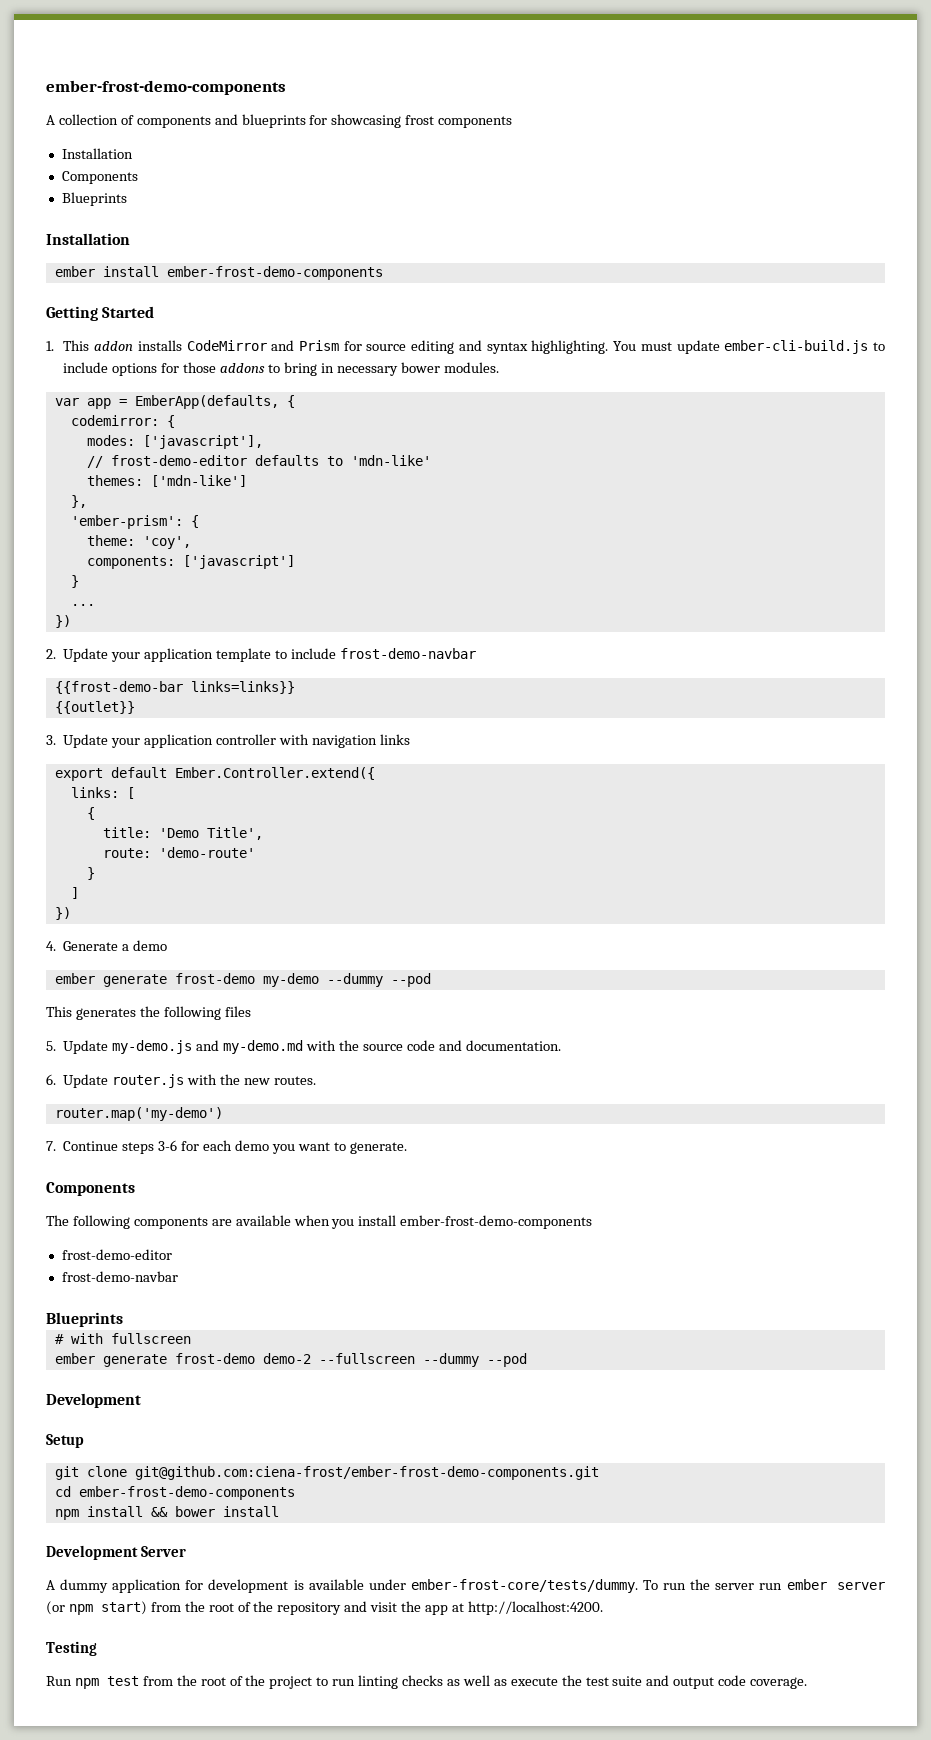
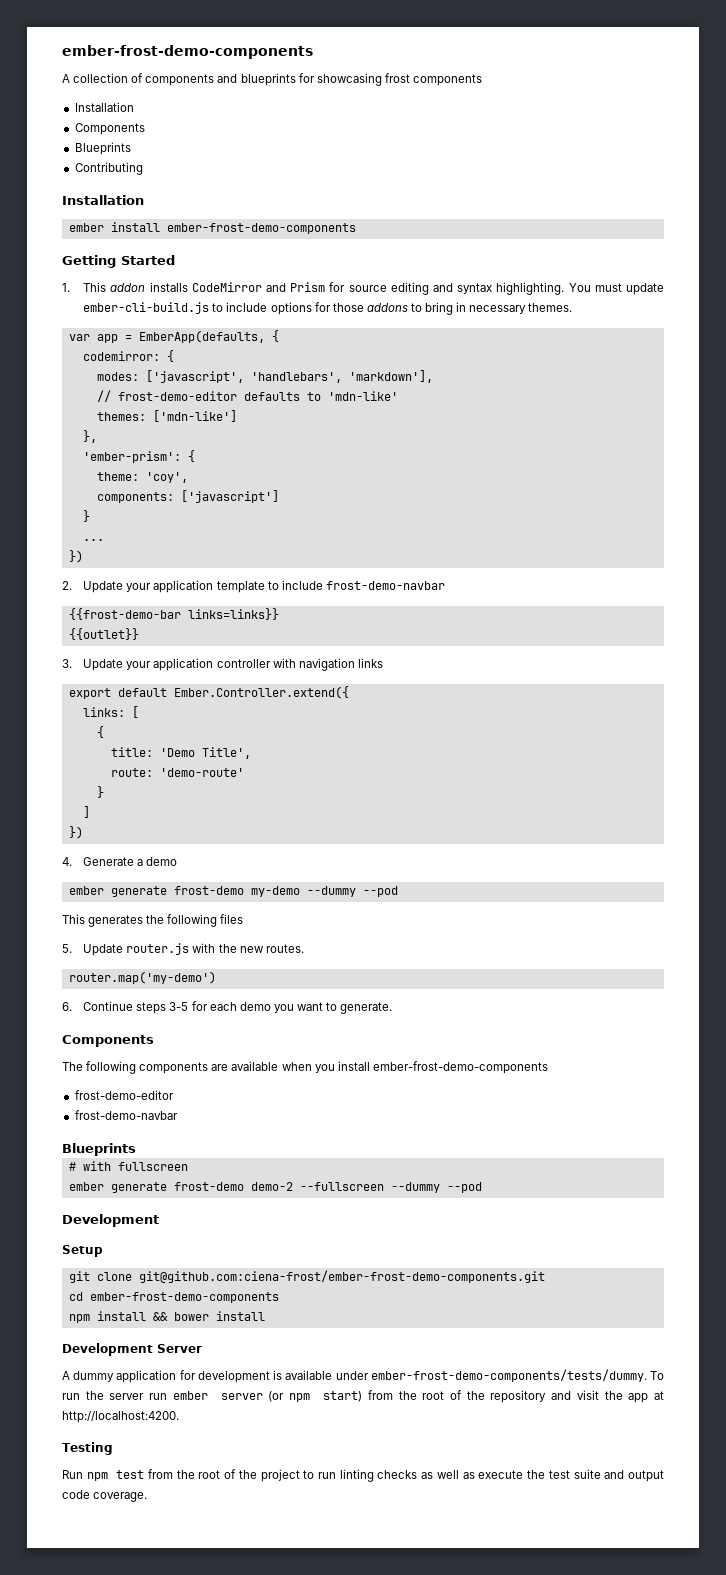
(127, 199) none -> [74,162,143,175] // Contributing
[400,362,499,373] bower modules. -> [528,303,573,312] themes.
[142,435,263,449] ['javascript'], -> [145,370,433,383] ['javascript', 'handlebars', 'markdown'],
[112,1040,561,1054] [46,1074,109,1088] my-demo.js and my-demo.md with the source code and documentation. // 6. Update -> (124, 950) none
[46,1141,56,1151] 7. -> [62,1002,72,1011] 6.
[158,1140,178,1151] 3-6 -> [169,1002,189,1011] 3-5
[410,1579,638,1593] ember-frost-core/tests/dummy. -> [370,1369,647,1382] ember-frost-demo-components/tests/dummy.

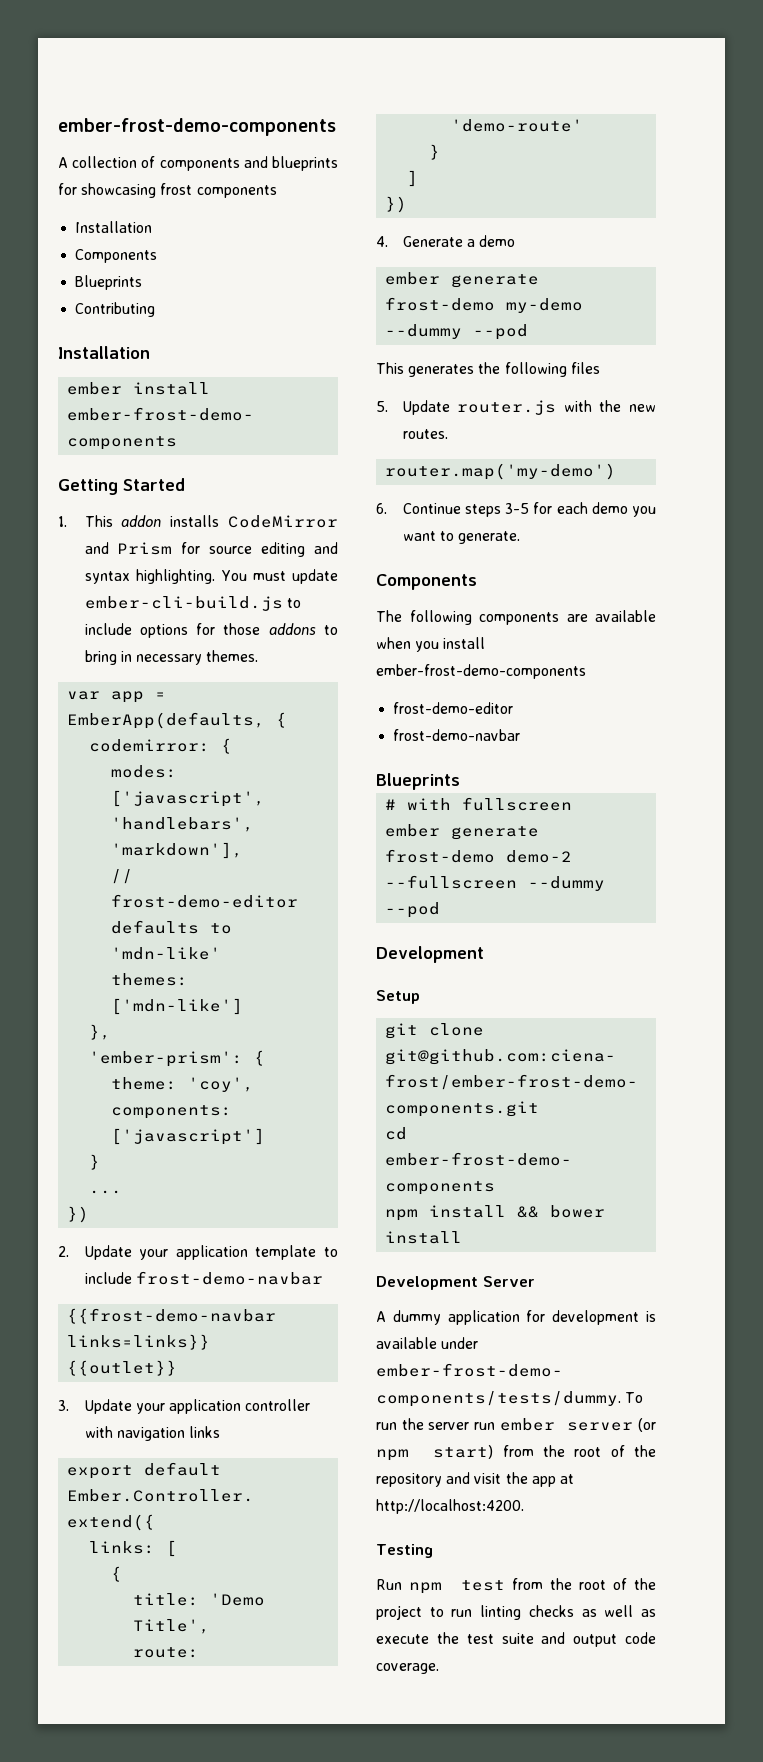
[68,608,181,620] {{frost-demo-bar -> [67,1308,277,1324] {{frost-demo-navbar

